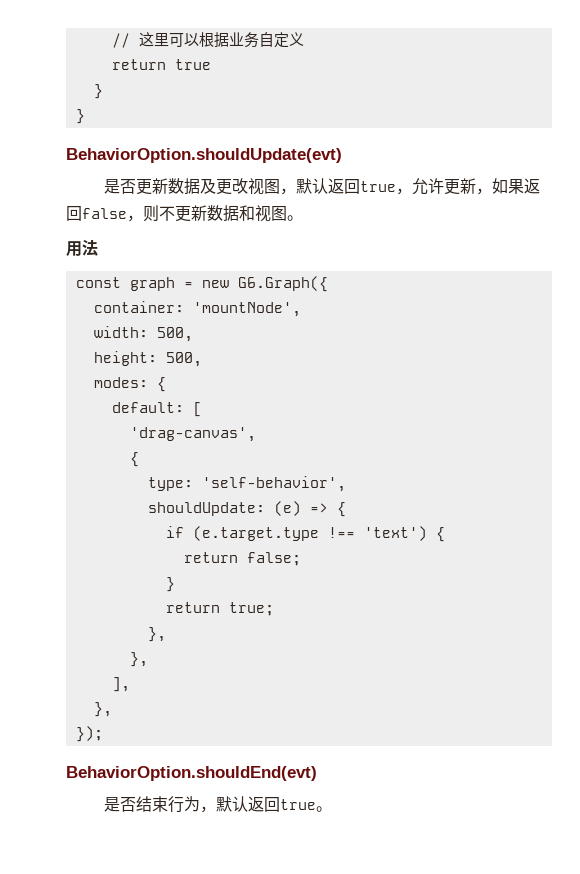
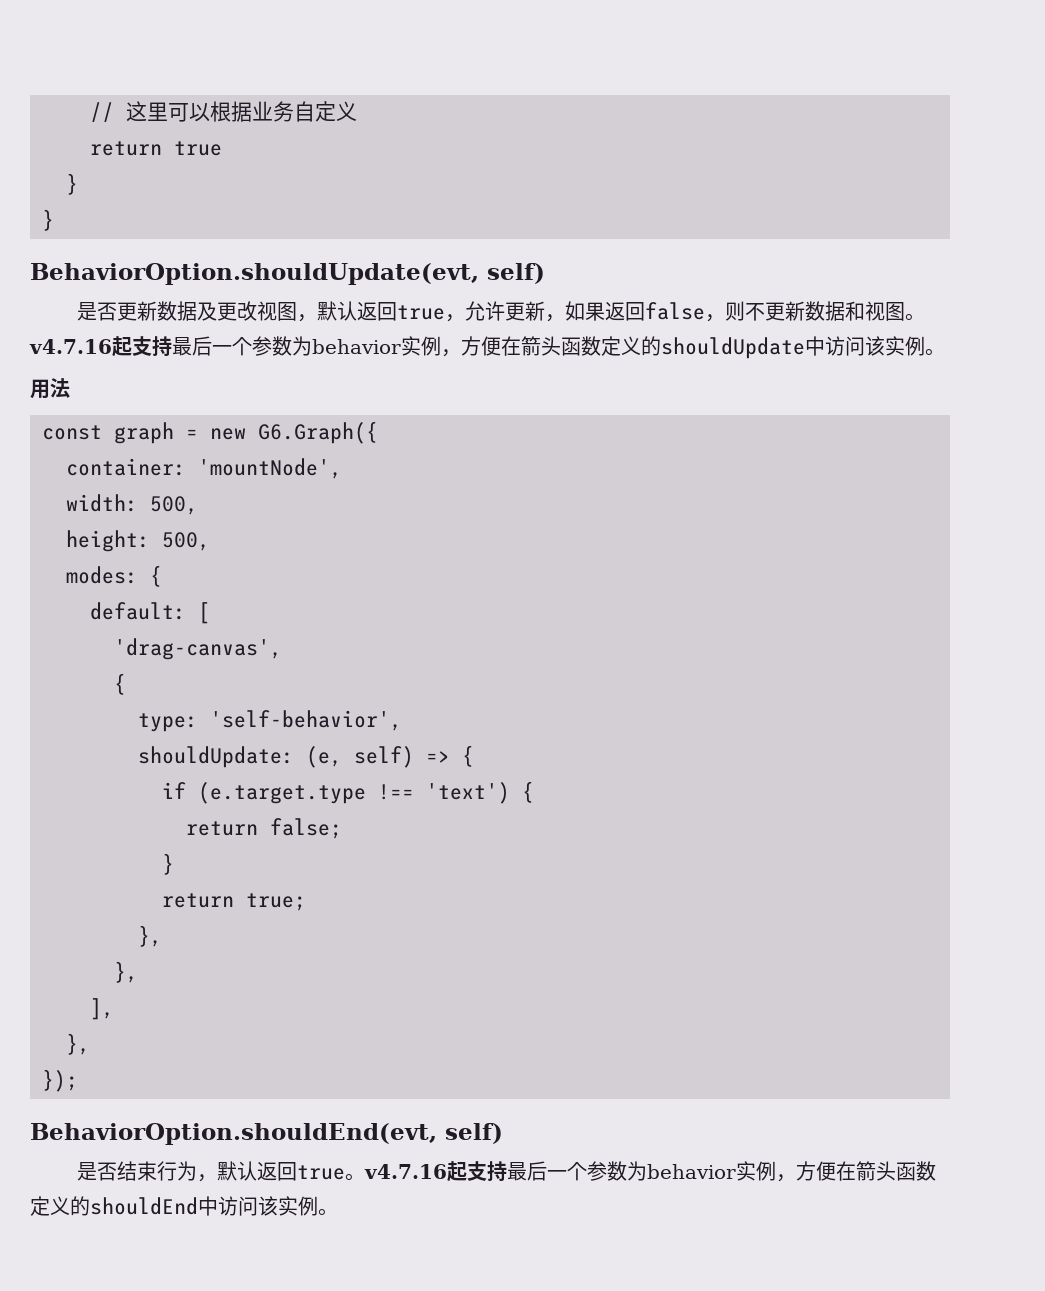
[66,148,342,163] BehaviorOption.shouldUpdate(evt) -> [30,263,545,285] BehaviorOption.shouldUpdate(evt, self)
(303, 218) none -> [29,336,945,359] v4.7.16起支持最后一个参数为behavior实例，方便在箭头函数定义的shouldUpdate中访问该实例。
[273,501,301,516] (e) -> [306,746,414,768] (e, self)
[66,766,317,781] BehaviorOption.shouldEnd(evt) -> [30,1123,503,1145] BehaviorOption.shouldEnd(evt, self)
(332, 809) none -> [363,1161,936,1182] [30,1196,338,1216] v4.7.16起支持最后一个参数为behavior实例，方便在箭头函数定义的shouldEnd中访问该实例。

